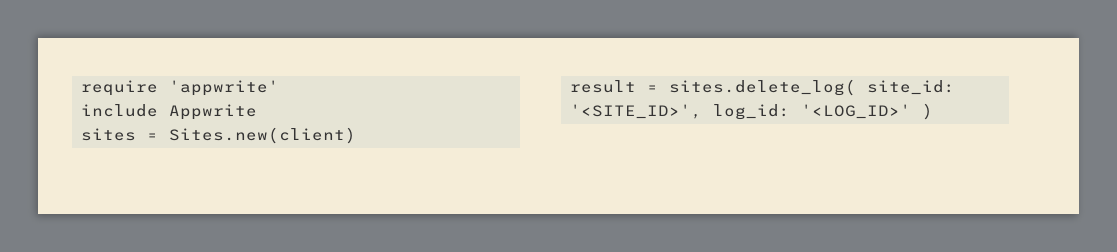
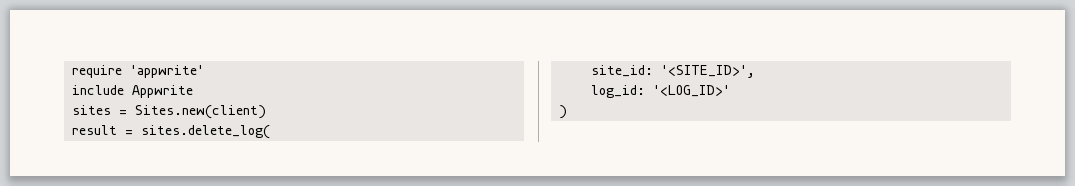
(857, 87) none -> (271, 132) //
(703, 111) none -> (756, 71) //
(912, 111) none -> (731, 91) //

